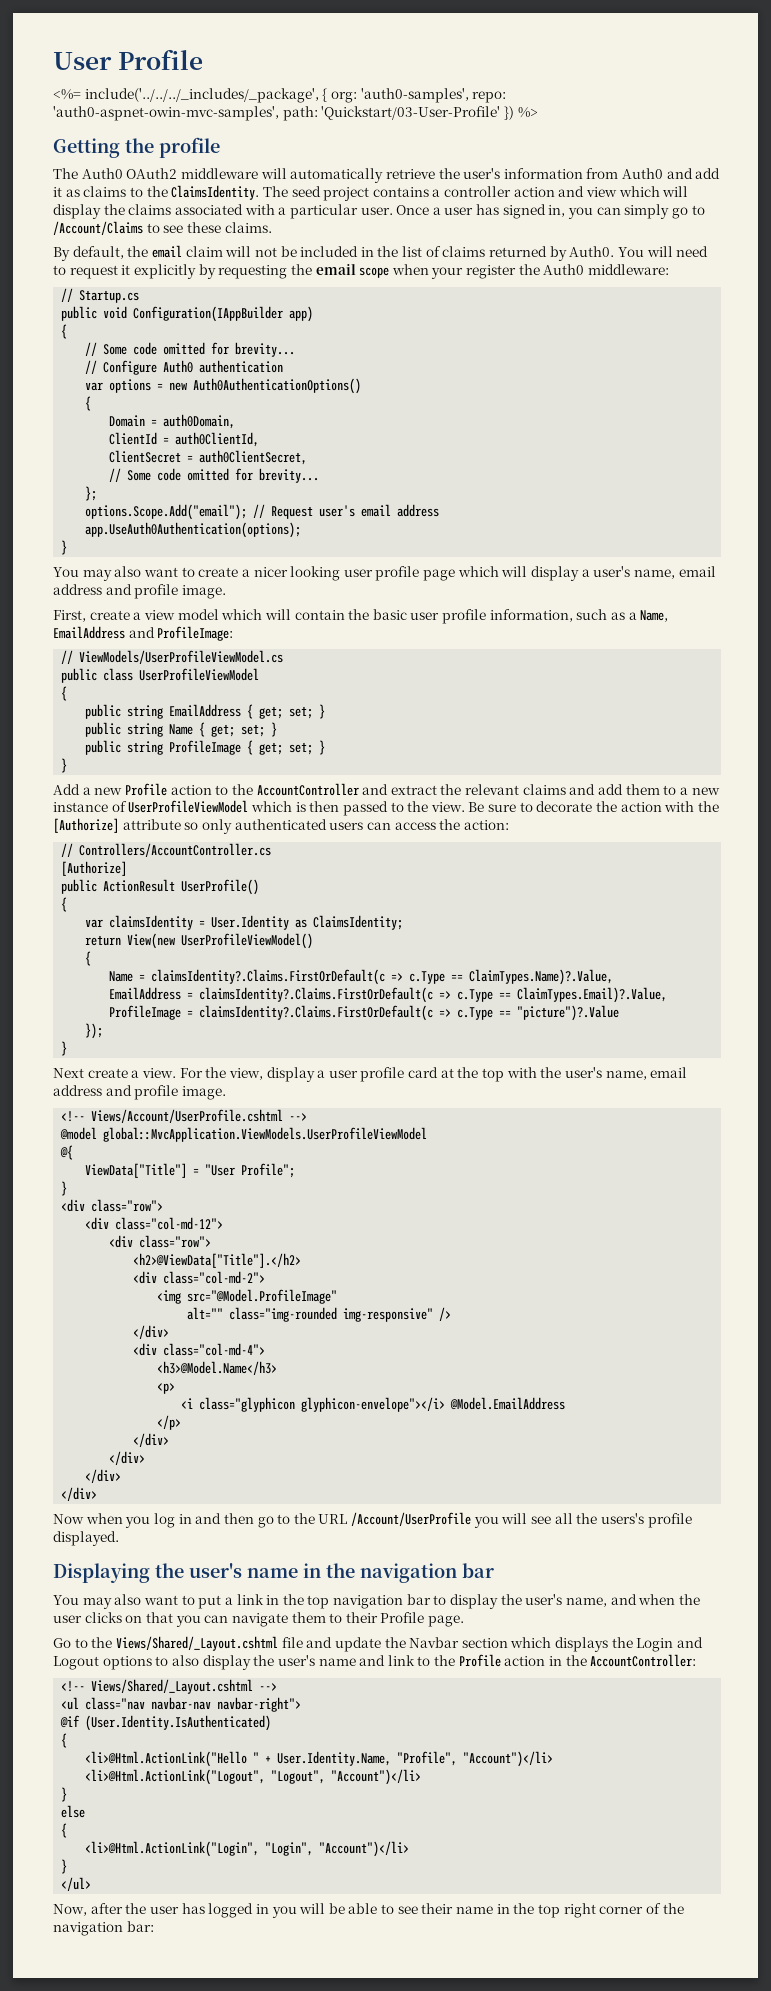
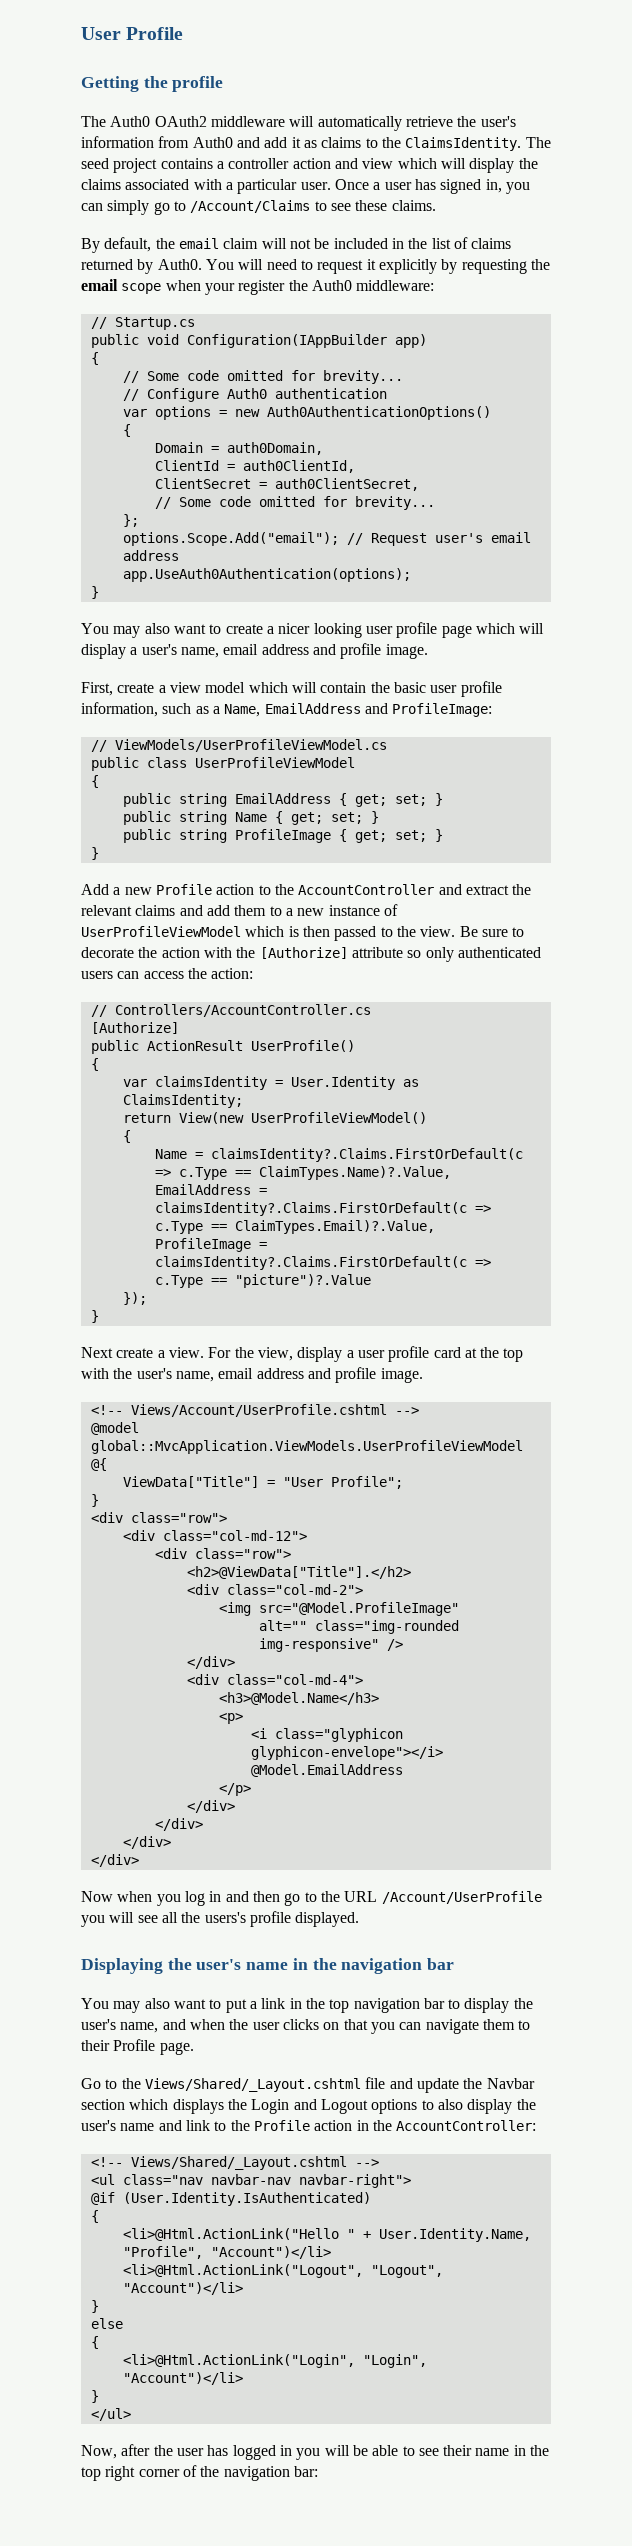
[53,88,507,103] [53,106,538,121] // <%= include('../../../_includes/_package', { org: 'auth0-samples', repo: 'auth0-aspnet-owin-mvc-samples', path: 'Quickstart/03-User-Profile' }) %> -> (184, 33) none

